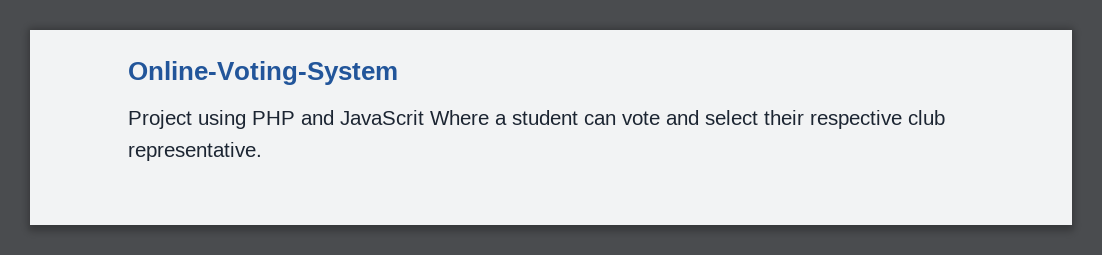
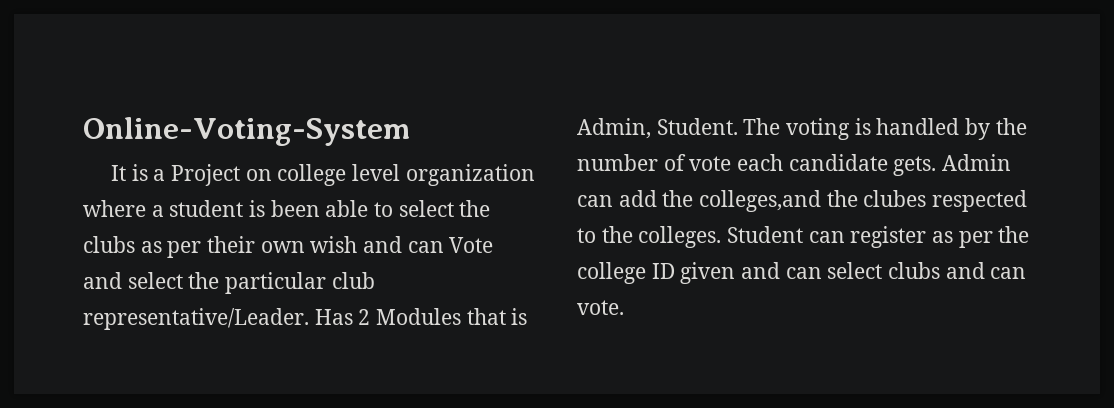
[128,110,945,129] [128,142,262,161] Project using PHP and JavaScrit Where a student can vote and select their respective club representative. -> [110,164,535,186] [83,200,491,217] [83,236,494,258] [83,272,375,294] [83,308,528,330] [577,118,1027,140] [577,154,1012,176] [577,190,1028,212] [577,226,1030,248] [577,262,1027,284] [577,300,624,315] It is a Project on college level organization where a student is been able to select the clubs as per their own wish and can Vote and select the particular club representative/Leader. Has 2 Modules that is Admin, Student. The voting is handled by the number of vote each candidate gets. Admin can add the colleges,and the clubes respected to the colleges. Student can register as per the college ID given and can select clubs and can vote.

